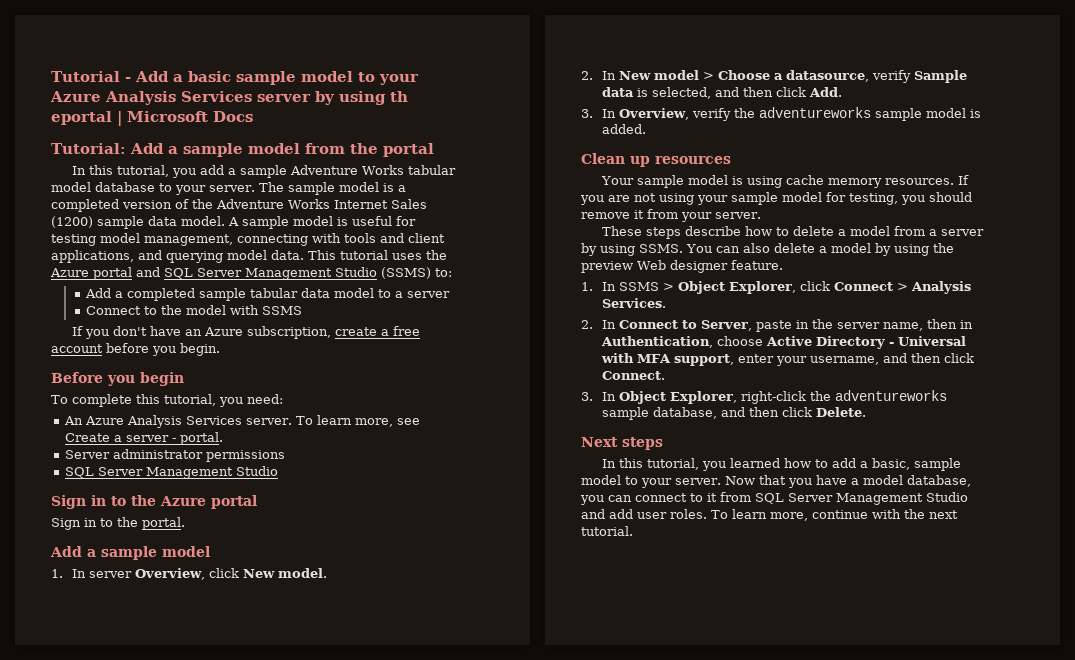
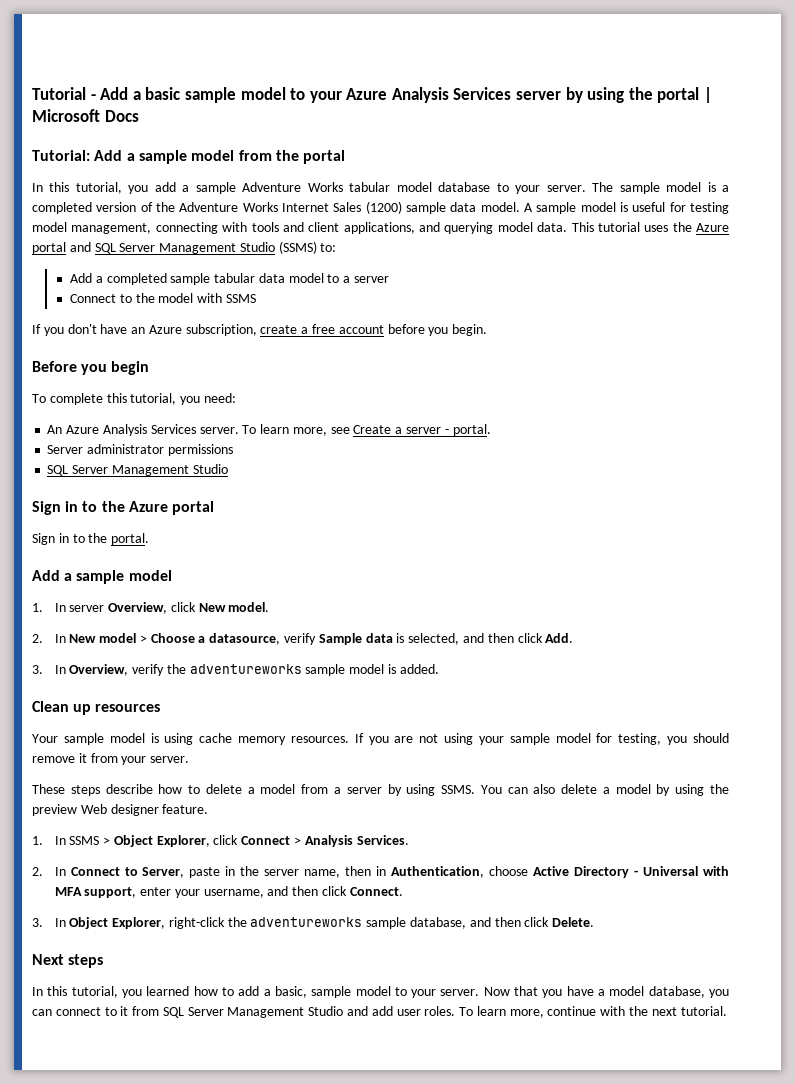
[390,91,408,102] [51,111,112,125] th eportal -> [628,87,700,103] the portal

